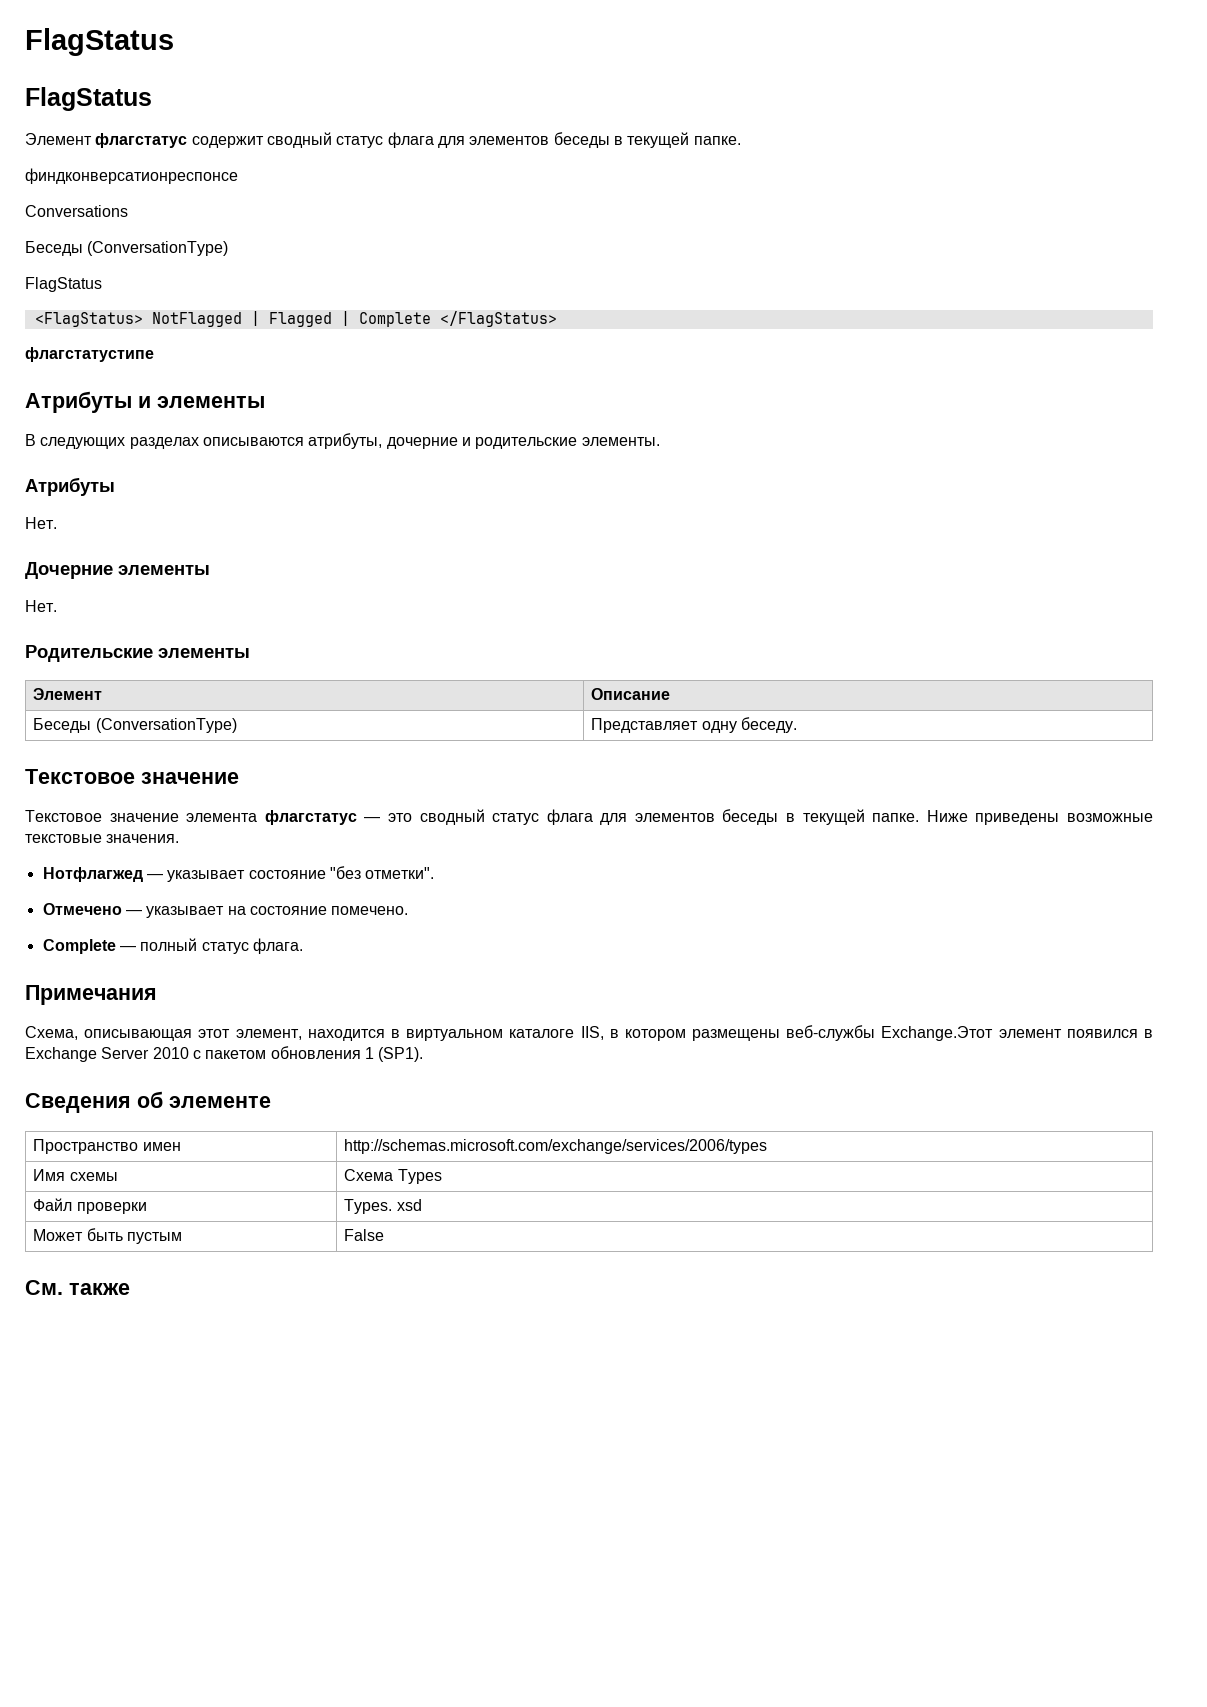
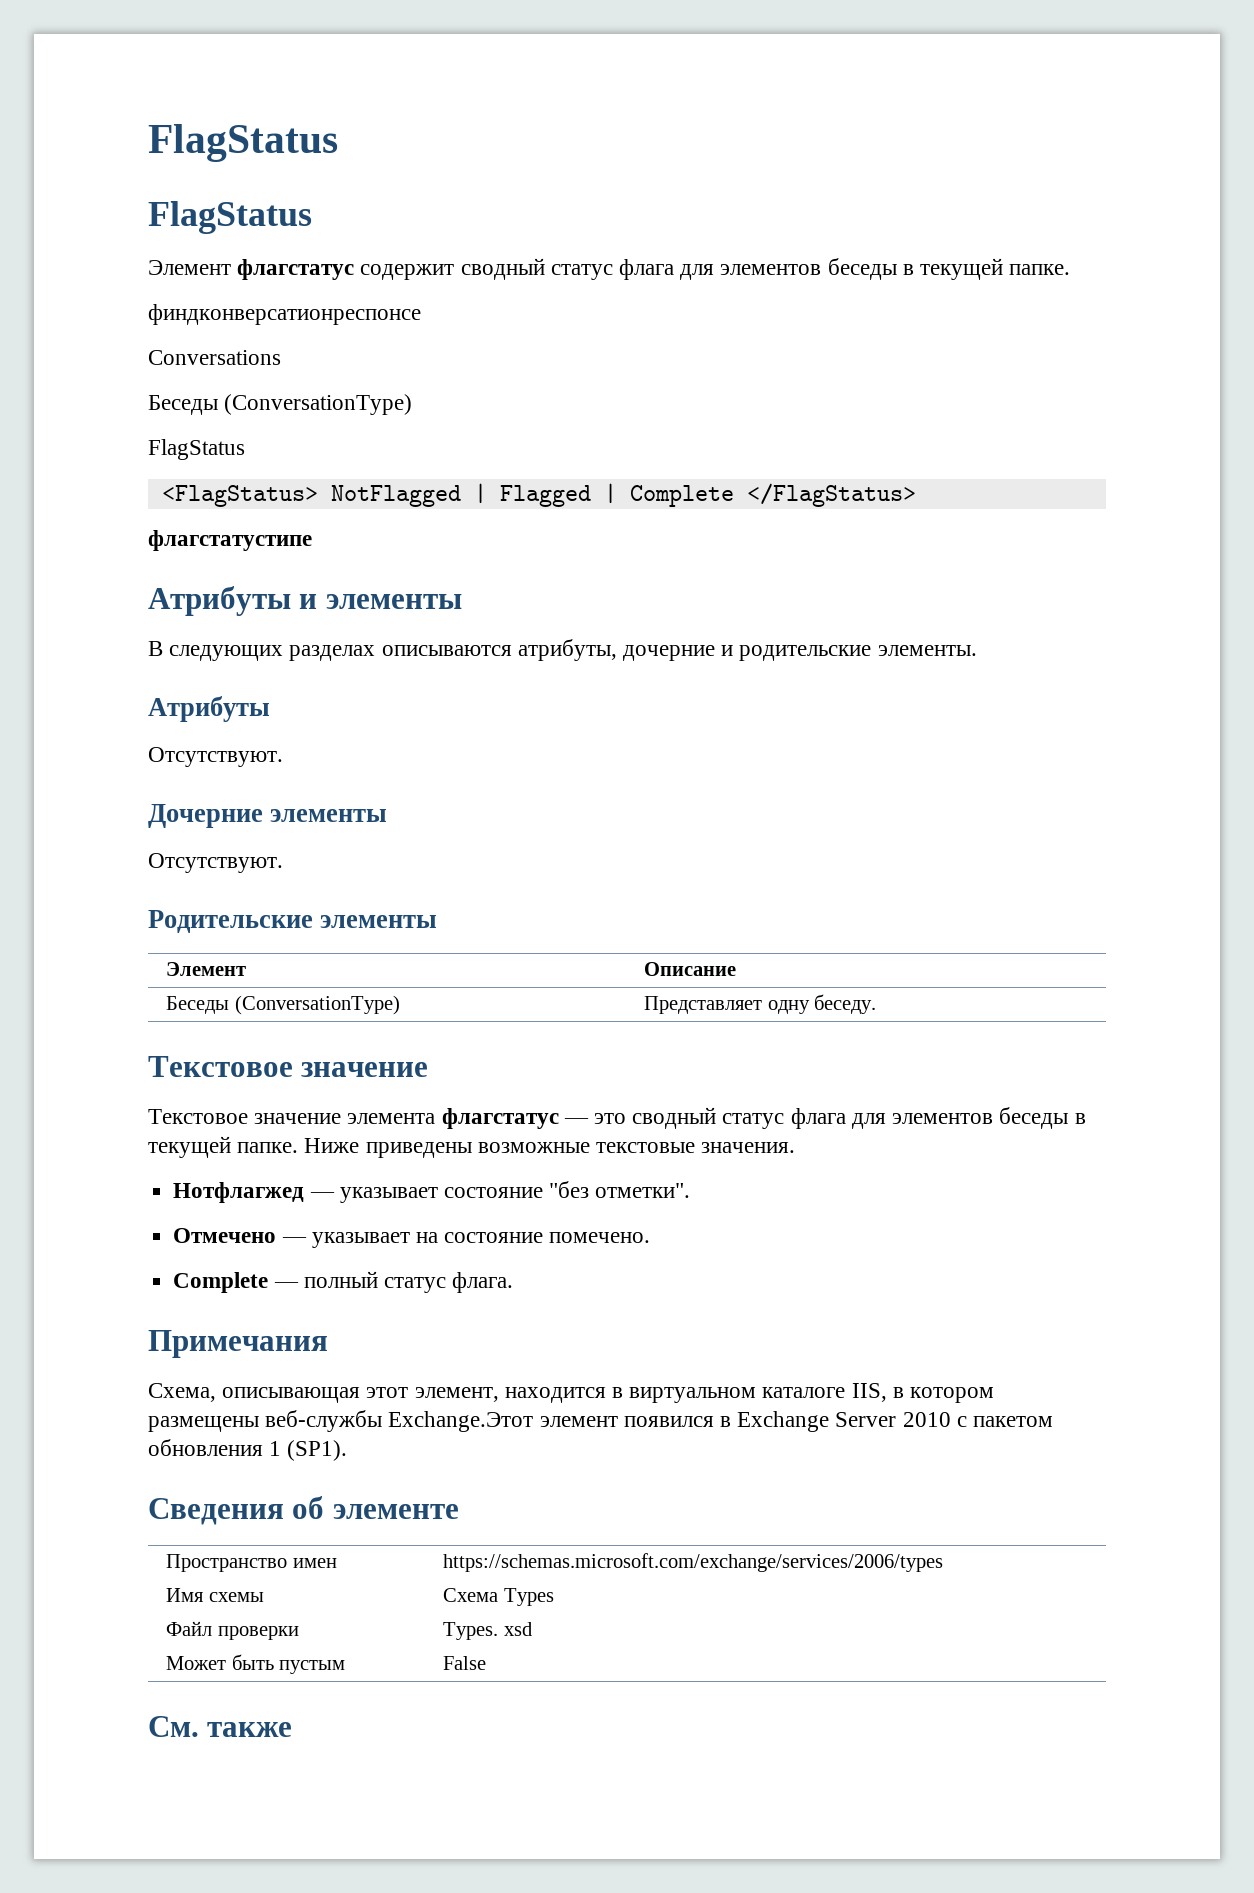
[25,517,57,529] Нет. -> [148,747,283,767] Отсутствуют.
[25,600,57,612] Нет. -> [148,853,283,873] Отсутствуют.
[344,1139,768,1154] http://schemas.microsoft.com/exchange/services/2006/types -> [443,1553,944,1572] https://schemas.microsoft.com/exchange/services/2006/types

